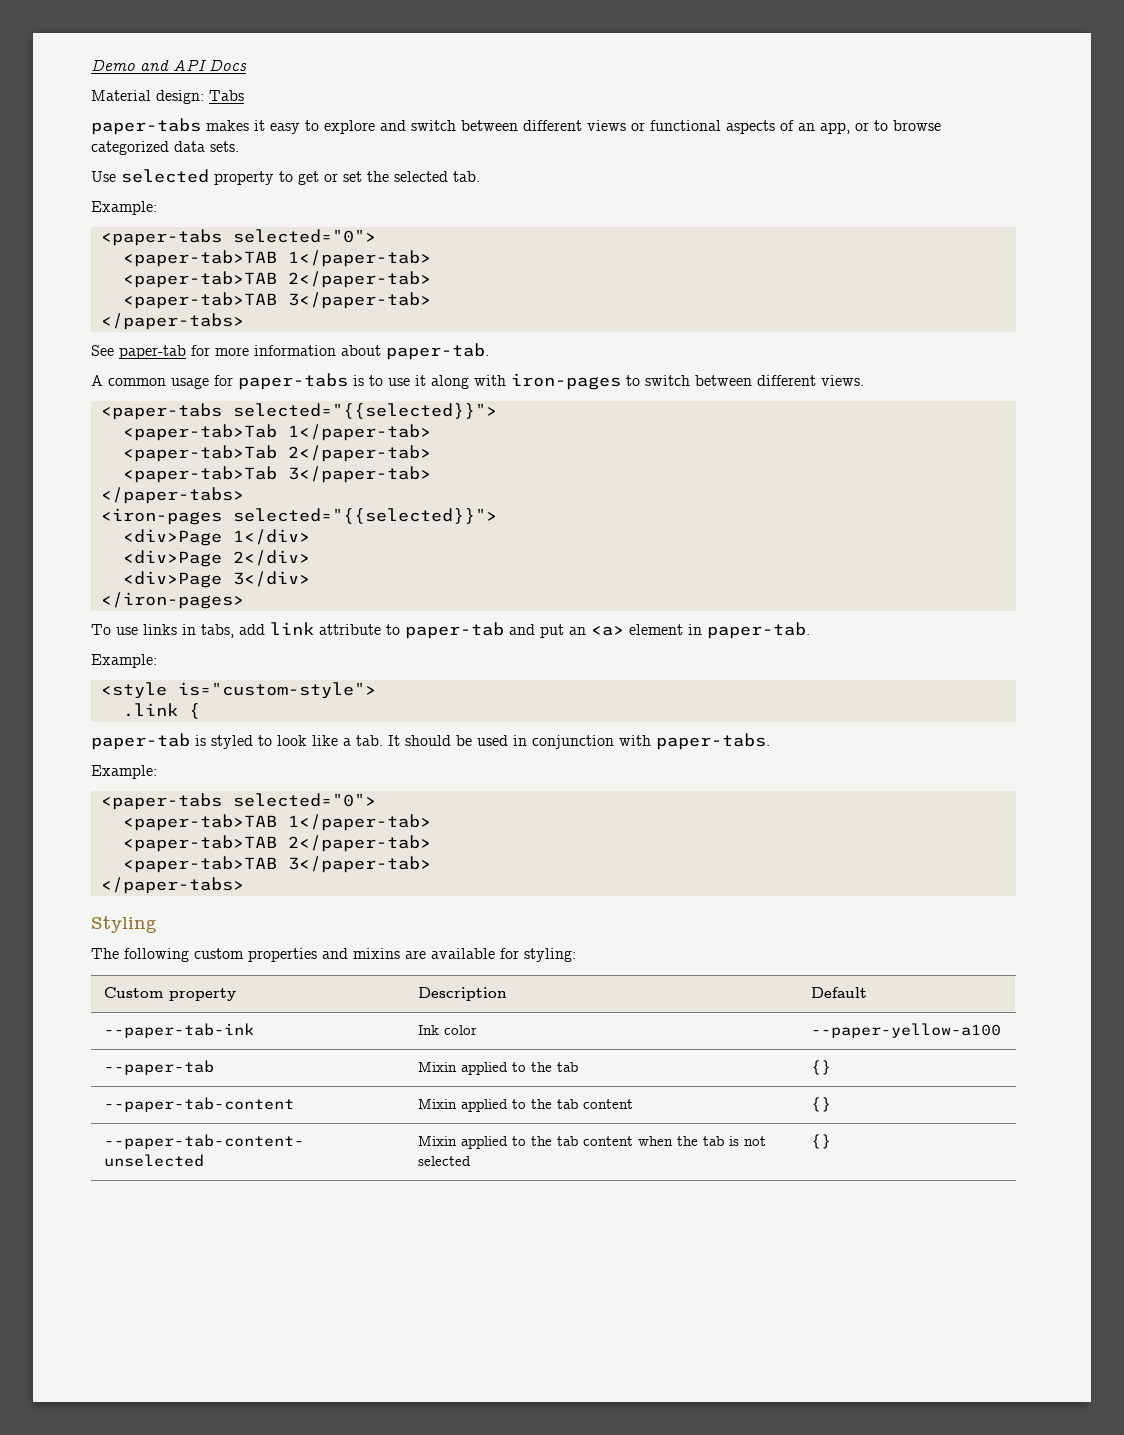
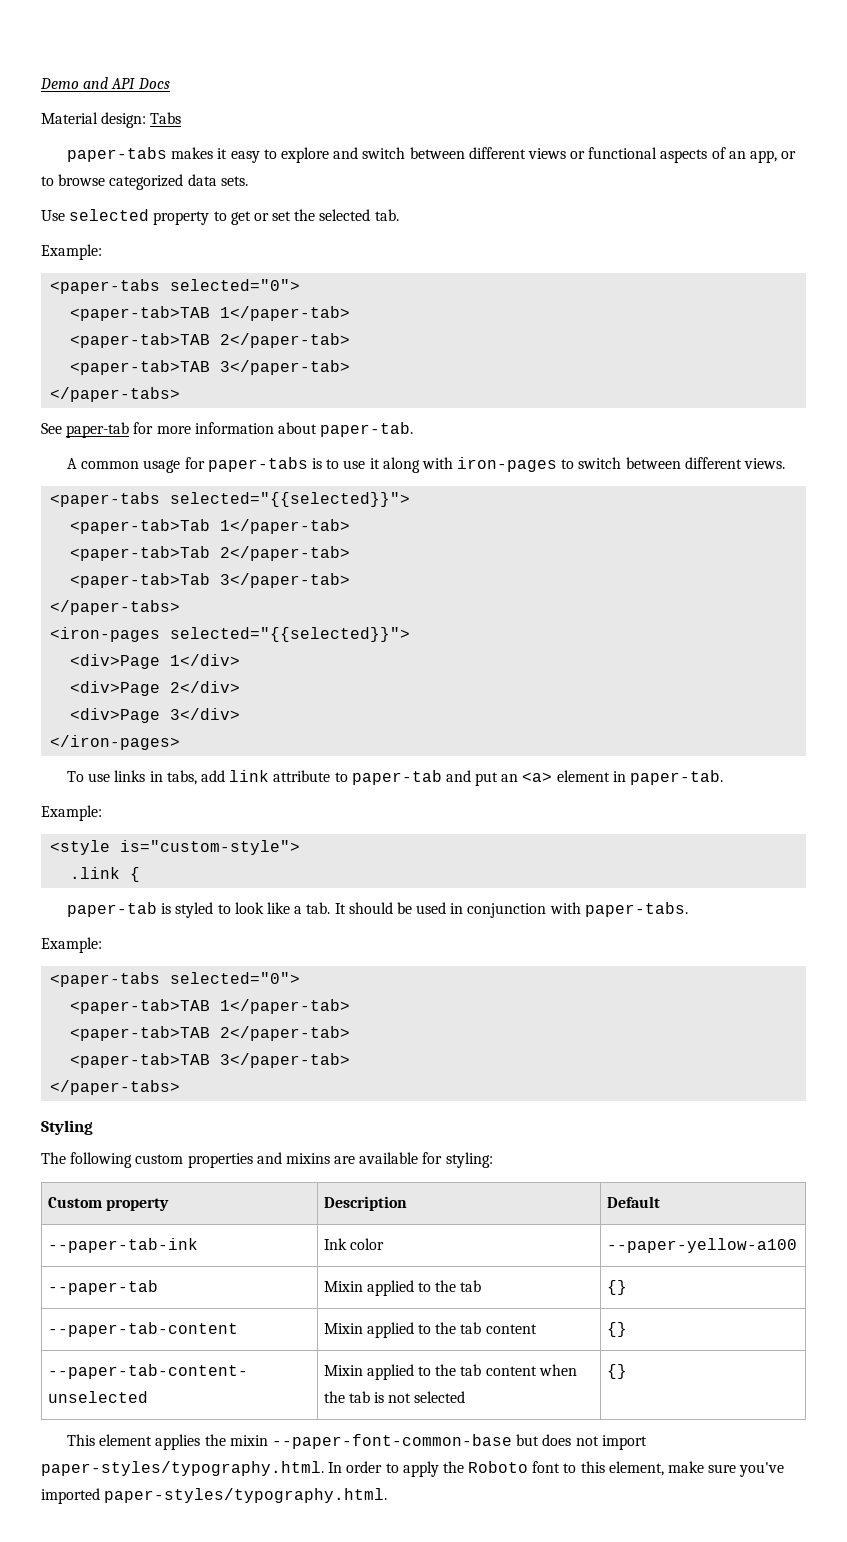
(831, 1141) none -> [67,1434,647,1450] [41,1461,785,1477] [41,1488,388,1504] // This element applies the mixin --paper-font-common-base but does not import paper-styles/typography.html. In order to apply the Roboto font to this element, make sure you've imported paper-styles/typography.html.

